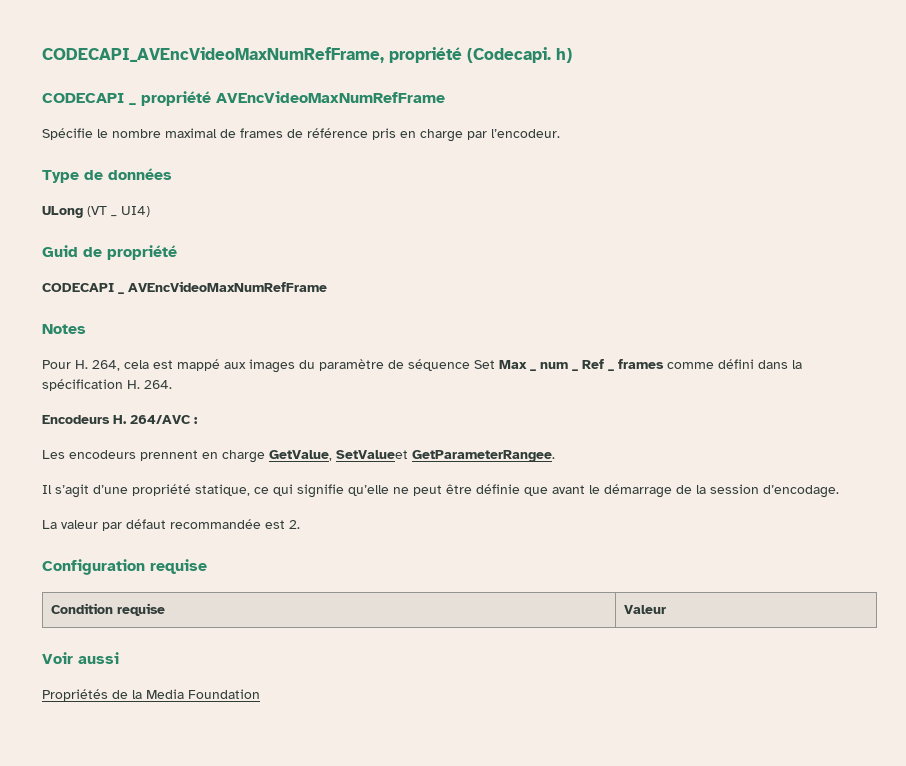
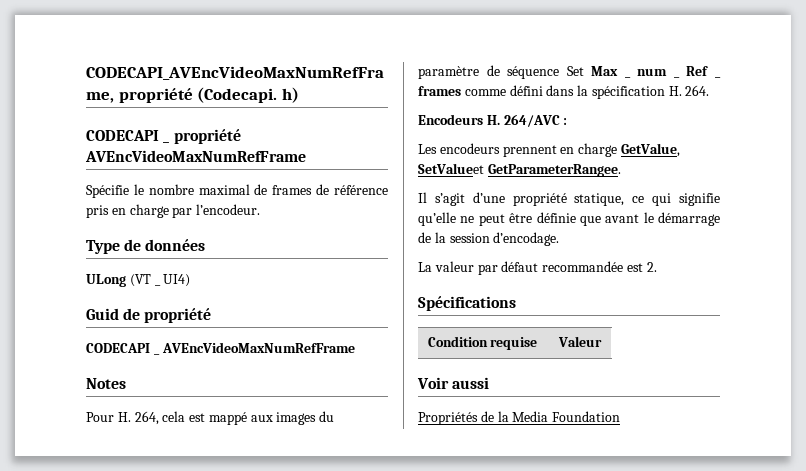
[42,559,207,575] Configuration requise -> [418,296,516,311] Spécifications

